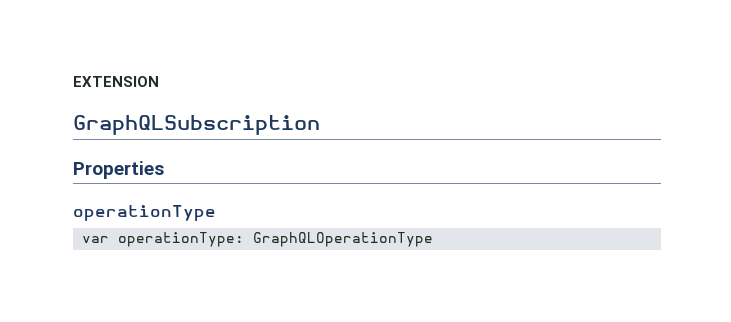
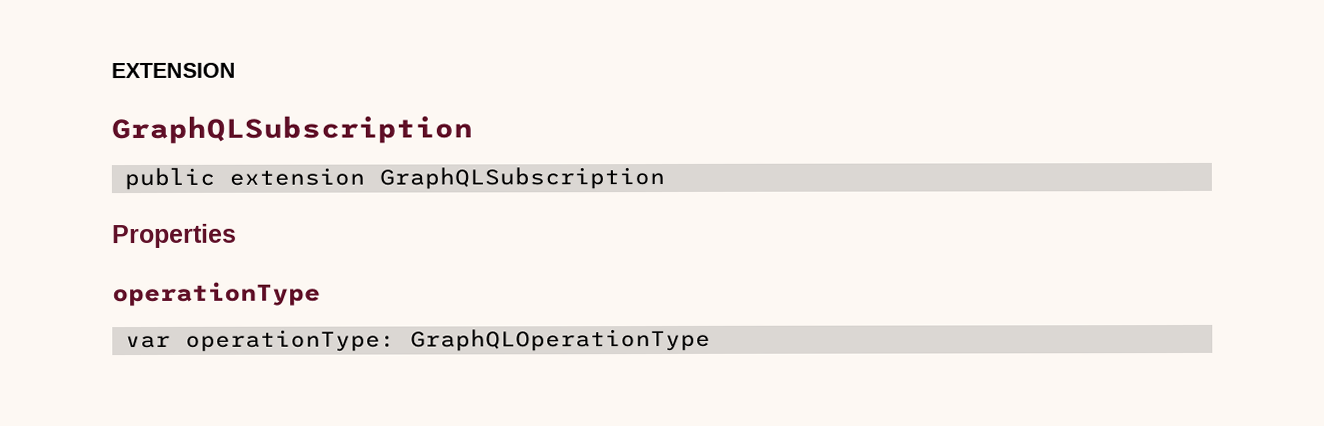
(320, 125) none -> [123,166,665,191] // public extension GraphQLSubscription

